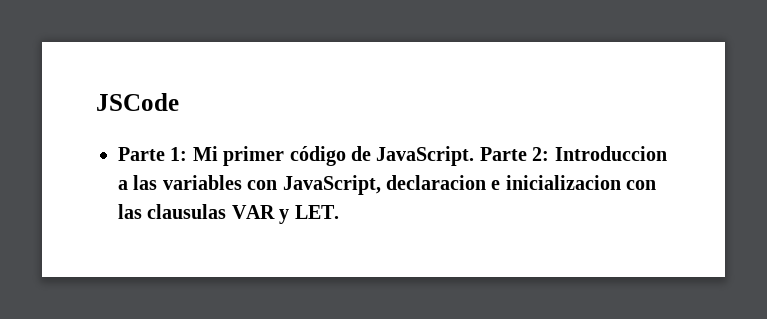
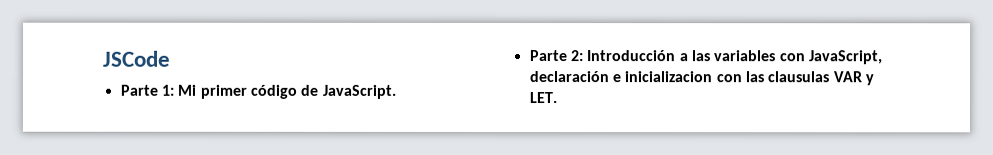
(475, 156) none -> (396, 91) //
[554,146,667,161] Introduccion -> [587,50,677,62] Introducción
[386,175,486,190] declaracion -> [528,71,610,83] declaración

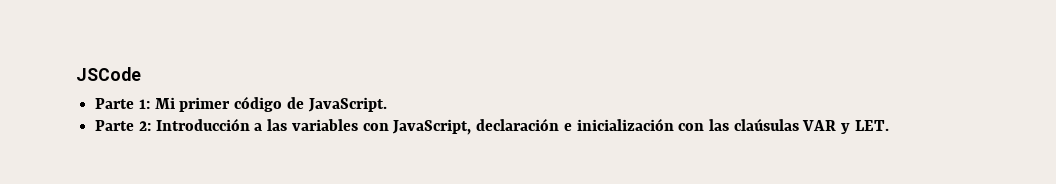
[624,71,714,83] inicializacion -> [576,118,674,131] inicialización
[767,71,831,83] clausulas -> [733,118,799,131] claúsulas

